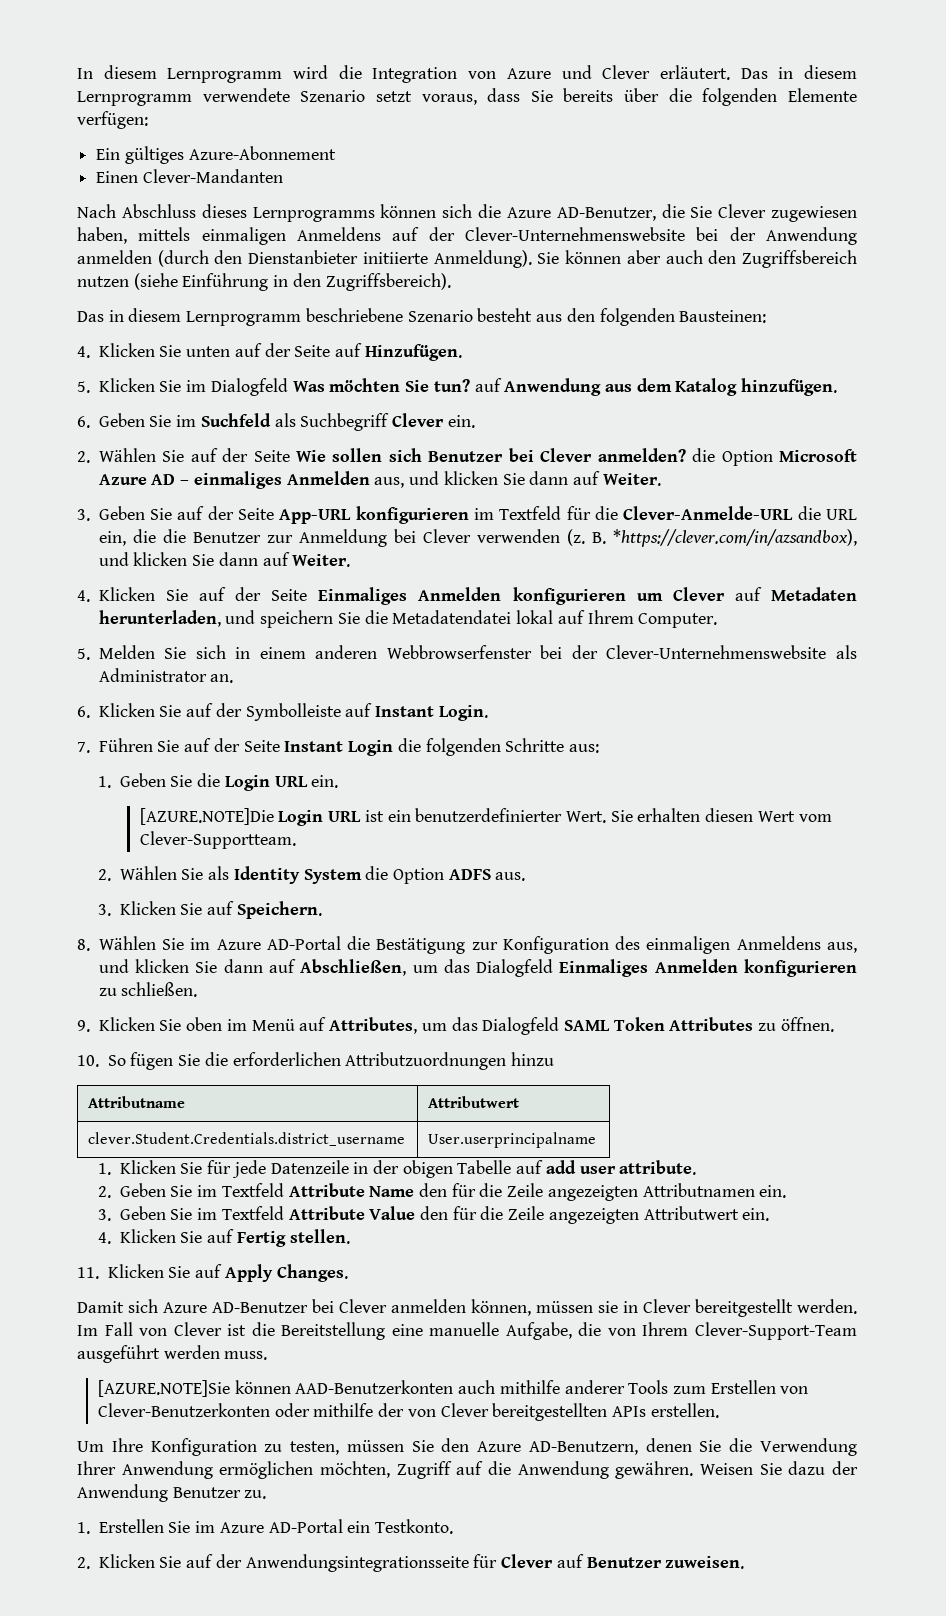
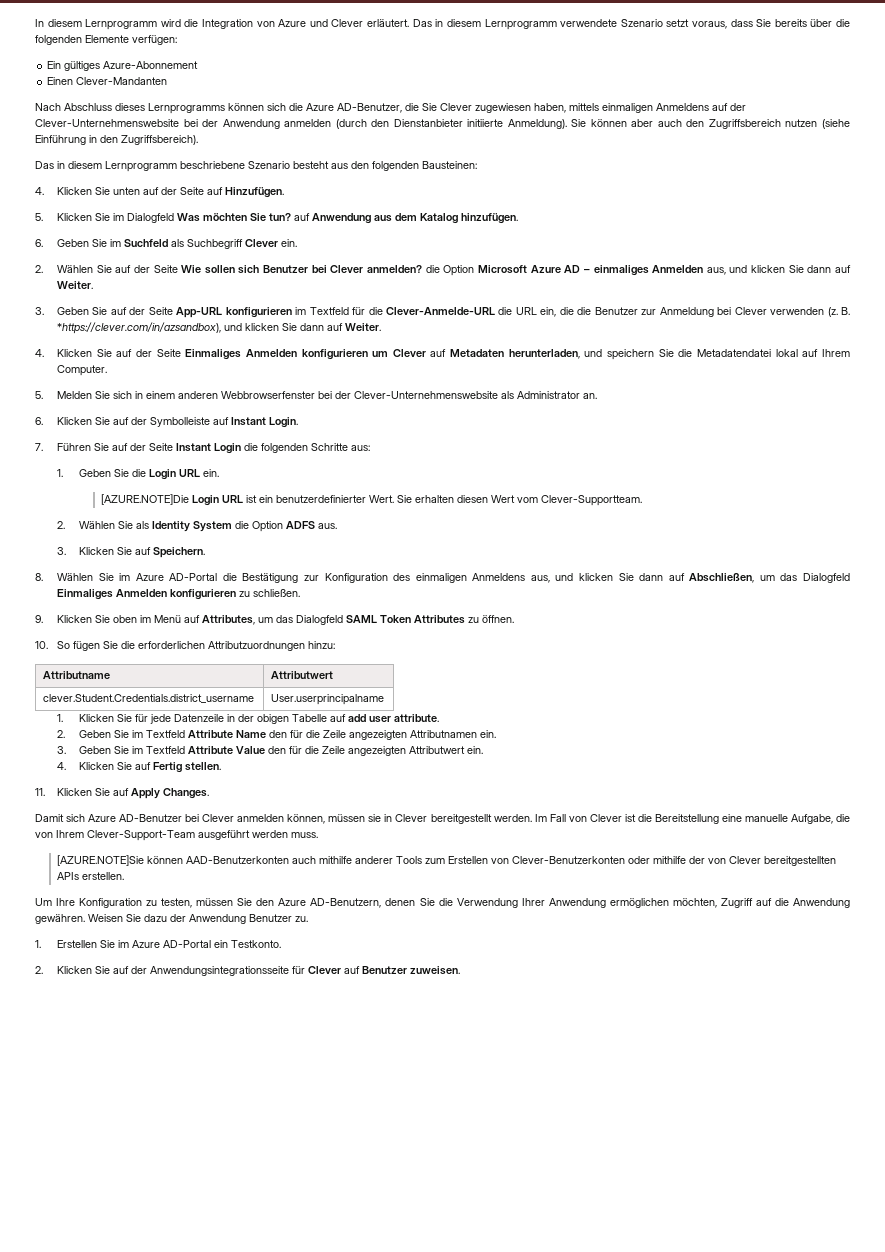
[511,1052,555,1066] hinzu -> [307,641,335,649] hinzu:

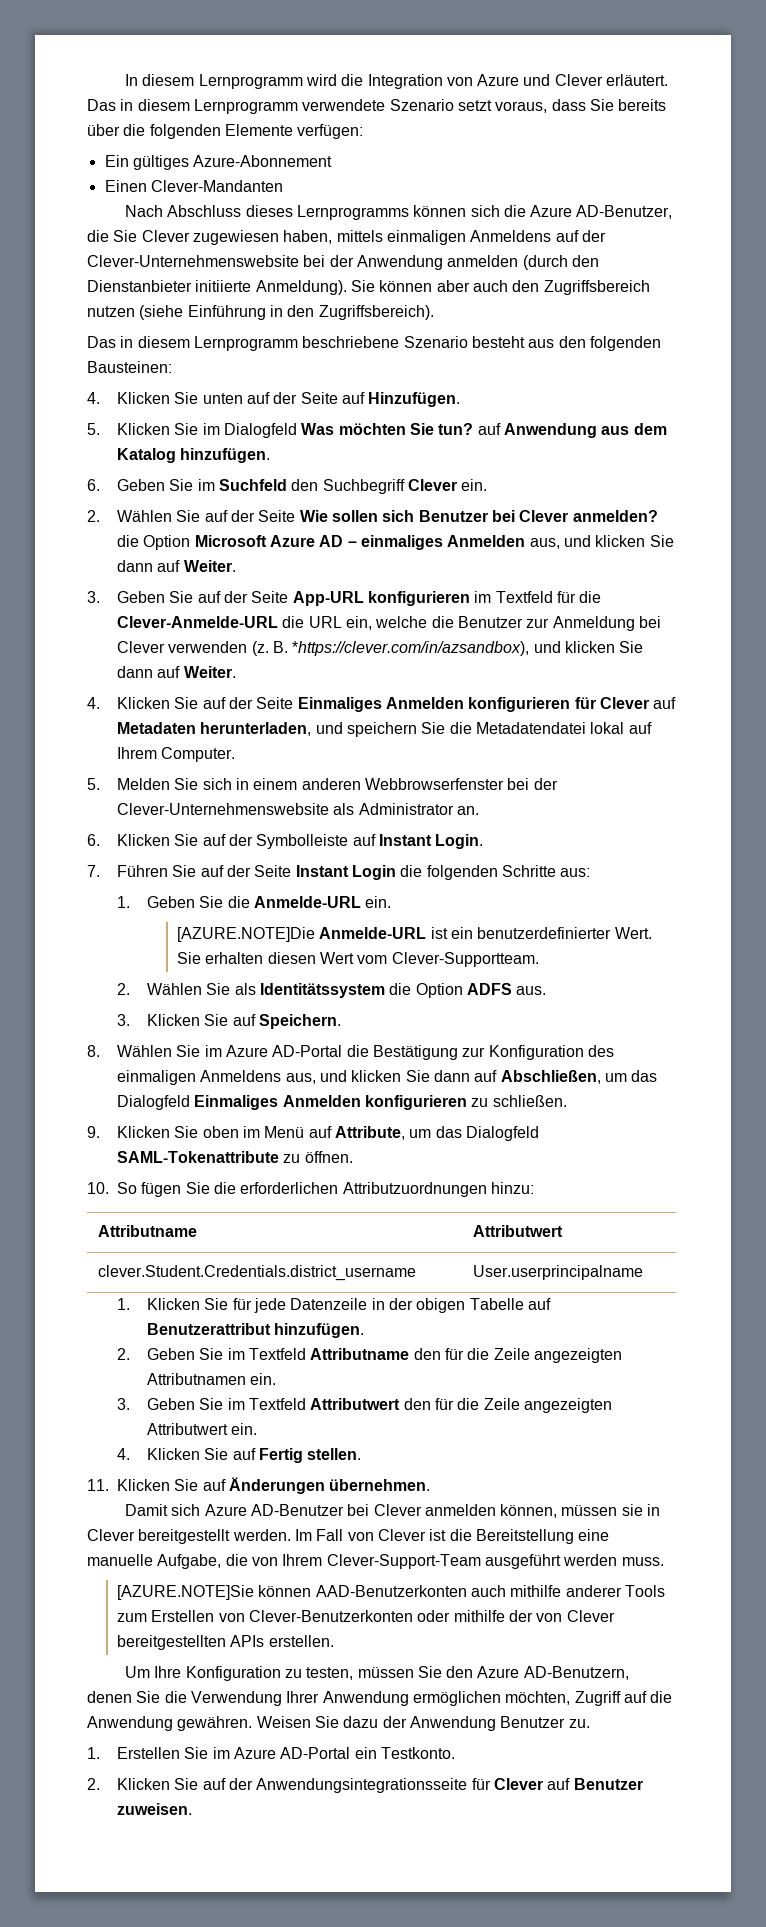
[170,239,184,247] als -> [291,479,319,491] den
[559,307,574,315] die -> [375,616,428,628] welche
[372,351,389,357] um -> [574,697,596,709] für
[148,469,200,480] Login URL -> [254,896,362,908] Anmelde-URL
[191,495,243,506] Login URL -> [319,927,427,939] Anmelde-URL
[151,521,232,532] Identity System -> [260,983,386,998] Identitätssystem
[201,615,465,625] Attributes, um das Dialogfeld SAML Token Attributes -> [334,1126,539,1141] [117,1151,280,1163] Attribute, um das Dialogfeld SAML-Tokenattribute
[347,714,439,723] add user attribute. -> [147,1323,365,1338] Benutzerattribut hinzufügen.
[187,730,266,738] Attribute Name -> [310,1348,410,1360] Attributname
[187,746,265,754] Attribute Value -> [310,1398,401,1410] Attributwert
[130,788,209,799] Apply Changes. -> [228,1477,431,1494] Änderungen übernehmen.

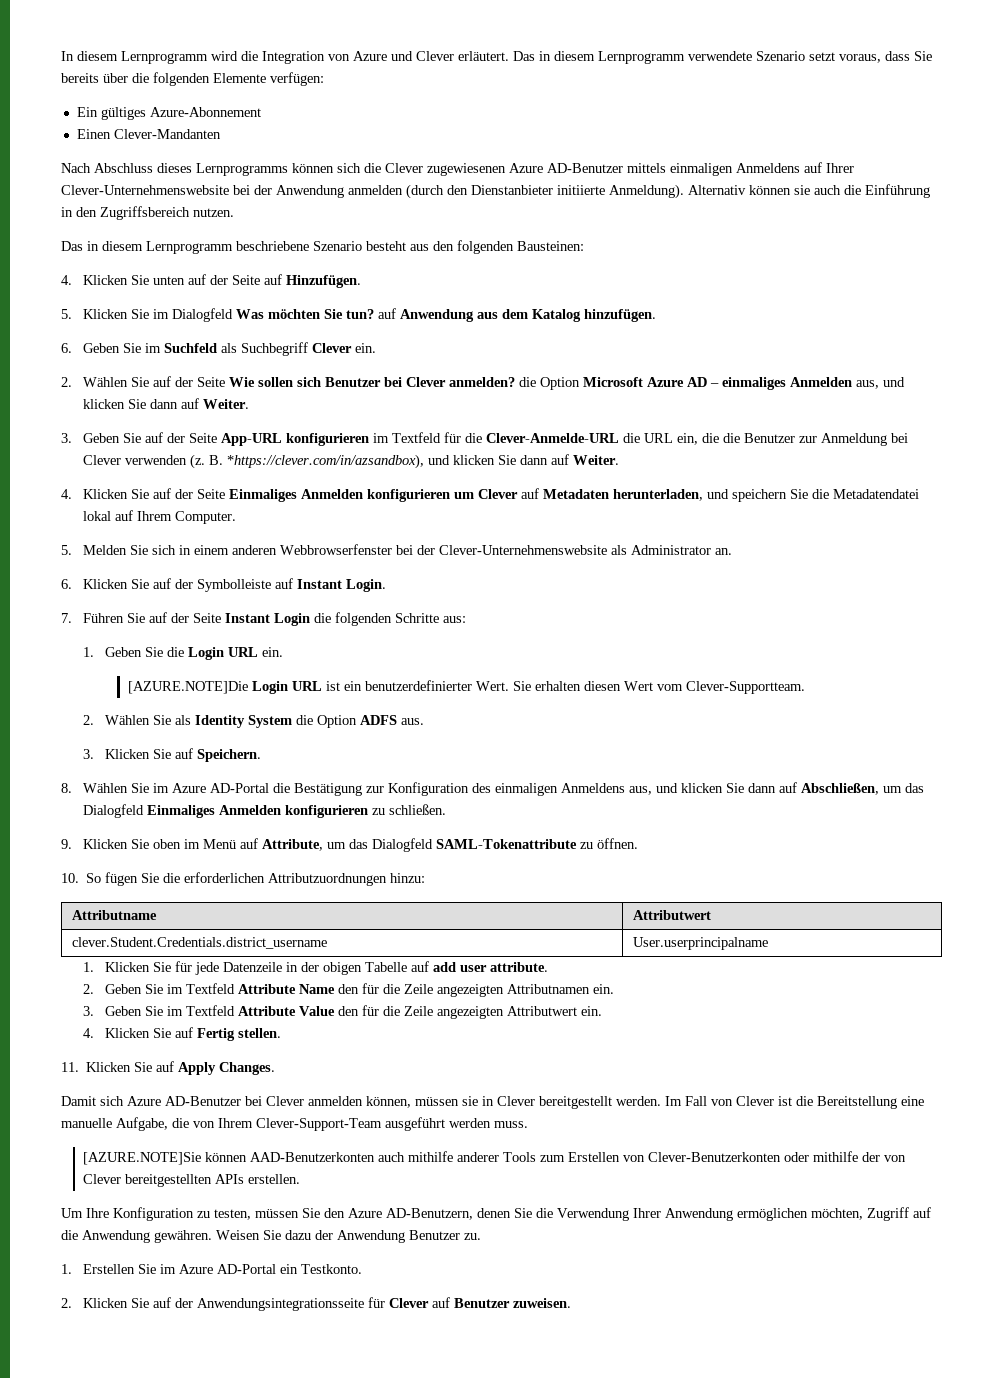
[530,205,673,219] [87,230,333,245] Azure AD-Benutzer, die Sie Clever zugewiesen haben, -> [385,163,623,176] Clever zugewiesenen Azure AD-Benutzer
[581,230,606,242] der -> [826,163,854,173] Ihrer
[350,280,650,295] [87,305,184,320] Sie können aber auch den Zugriffsbereich nutzen (siehe -> [688,185,861,195] Alternativ können sie auch die
[318,305,434,320] Zugriffsbereich). -> [100,206,234,220] Zugriffsbereich nutzen.
[291,479,319,491] den -> [221,343,238,353] als
[375,616,428,628] welche -> [702,433,720,443] die
[574,697,596,709] für -> [454,492,475,499] um
[254,896,362,908] Anmelde-URL -> [188,647,259,660] Login URL
[319,927,427,939] Anmelde-URL -> [251,681,322,694] Login URL
[260,983,386,998] Identitätssystem -> [195,715,293,728] Identity System
[147,1323,365,1338] Benutzerattribut hinzufügen. -> [433,962,549,972] add user attribute.
[310,1348,410,1360] Attributname -> [238,984,336,994] Attribute Name
[310,1398,401,1410] Attributwert -> [238,1006,336,1016] Attribute Value
[228,1477,431,1494] Änderungen übernehmen. -> [178,1062,276,1075] Apply Changes.

